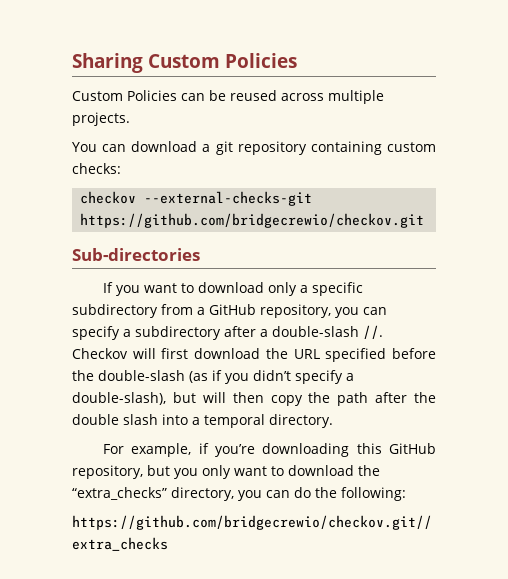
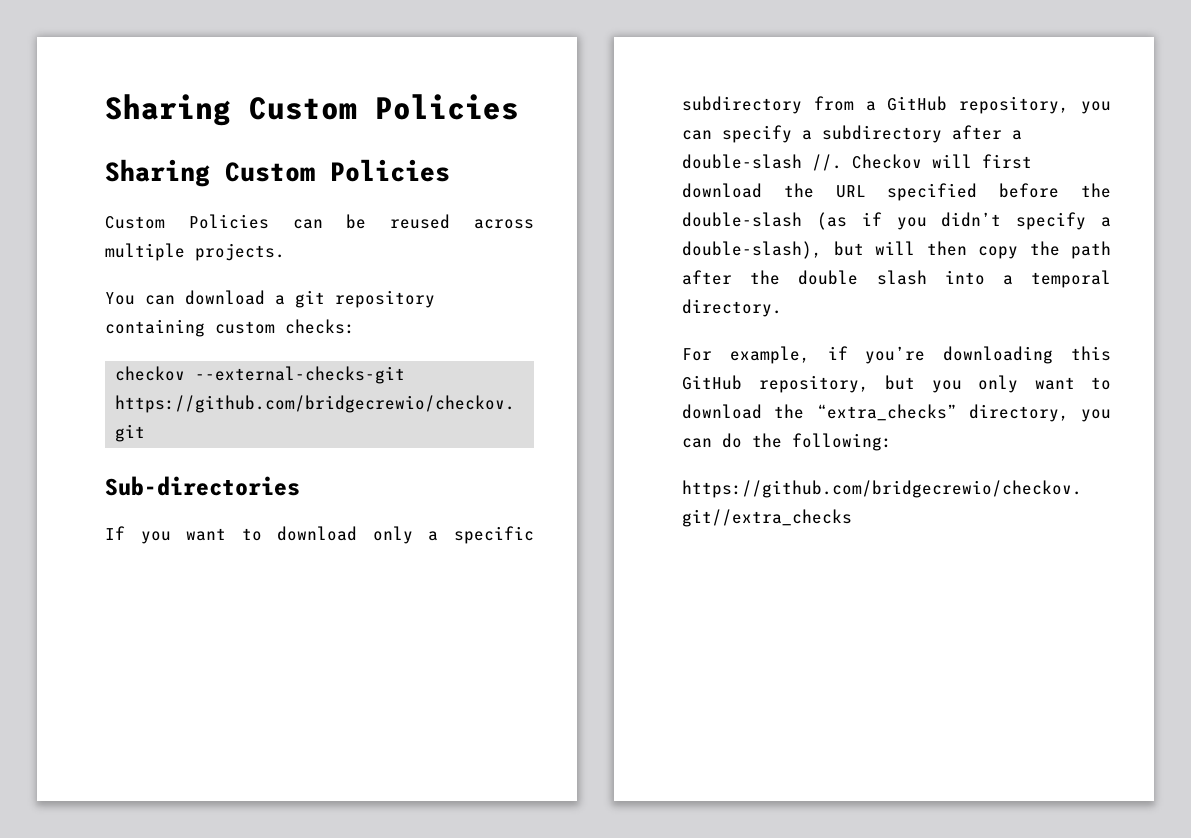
[72,53,298,73] Sharing Custom Policies -> [105,94,519,126] [105,159,450,187] Sharing Custom Policies // Sharing Custom Policies

